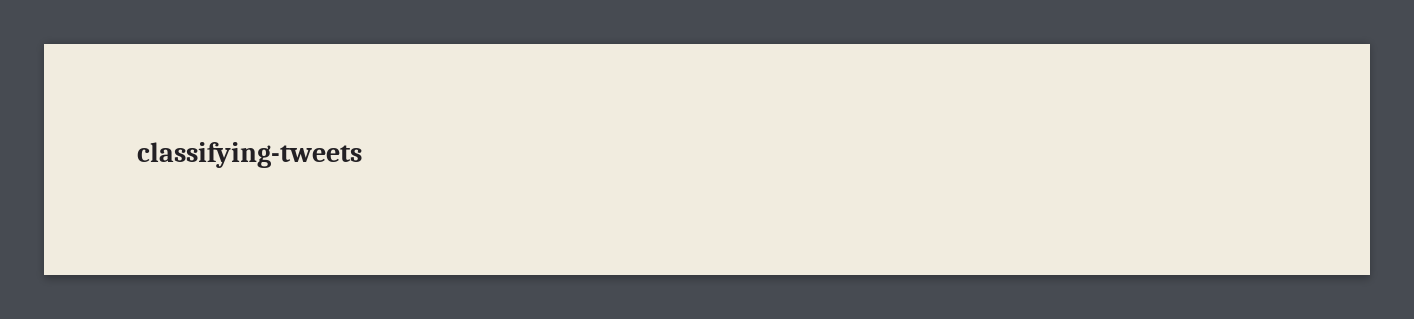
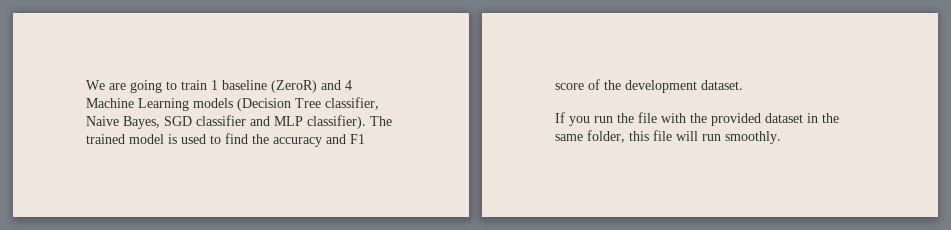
[137,142,362,168] classifying-tweets -> [86,80,352,93] [86,97,379,111] [86,115,392,129] [86,133,365,147] [555,79,743,93] [555,112,839,126] [555,130,781,144] We are going to train 1 baseline (ZeroR) and 4 Machine Learning models (Decision Tree classifier, Naive Bayes, SGD classifier and MLP classifier). The trained model is used to find the accuracy and F1 score of the development dataset. // If you run the file with the provided dataset in the same folder, this file will run smoothly.

